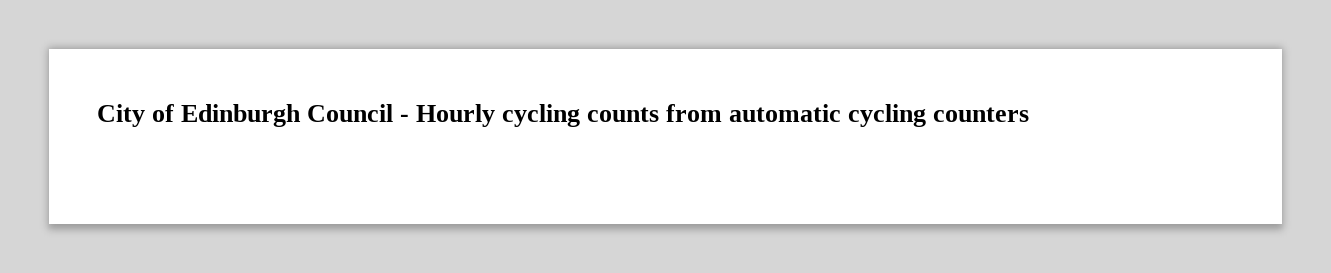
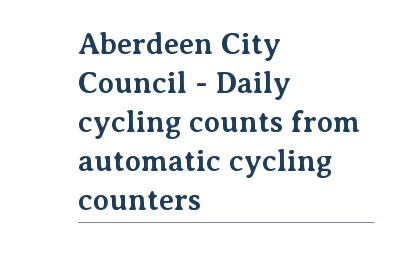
[97,104,302,127] City of Edinburgh -> [78,32,282,61] Aberdeen City
[416,104,496,127] Hourly -> [216,71,292,100] Daily

